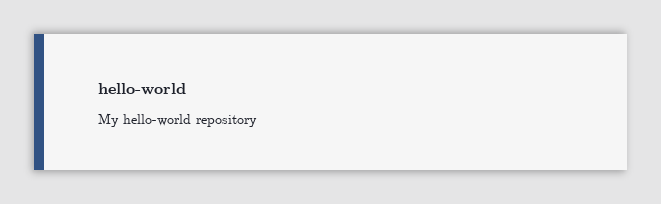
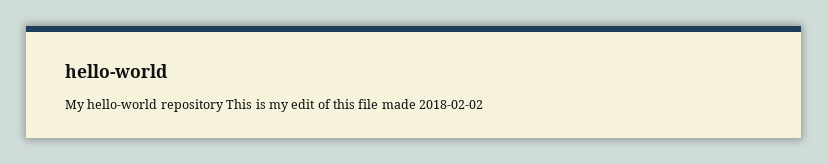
(257, 121) none -> [226,99,484,112] This is my edit of this file made 2018-02-02

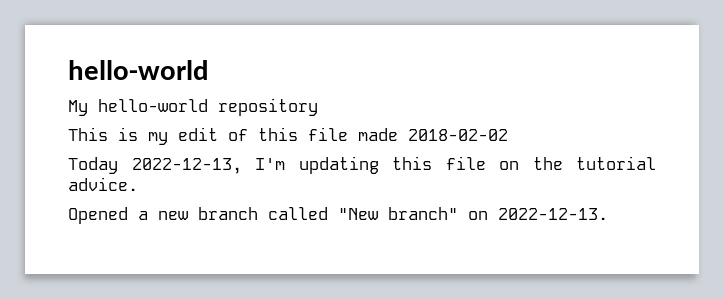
(224, 105) none -> (318, 107) //
(484, 104) none -> [68,156,656,174] [68,177,138,191] [68,207,608,224] // Today 2022-12-13, I'm updating this file on the tutorial advice. // Opened a new branch called "New branch" on 2022-12-13.

